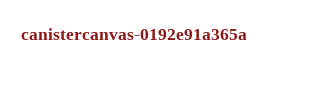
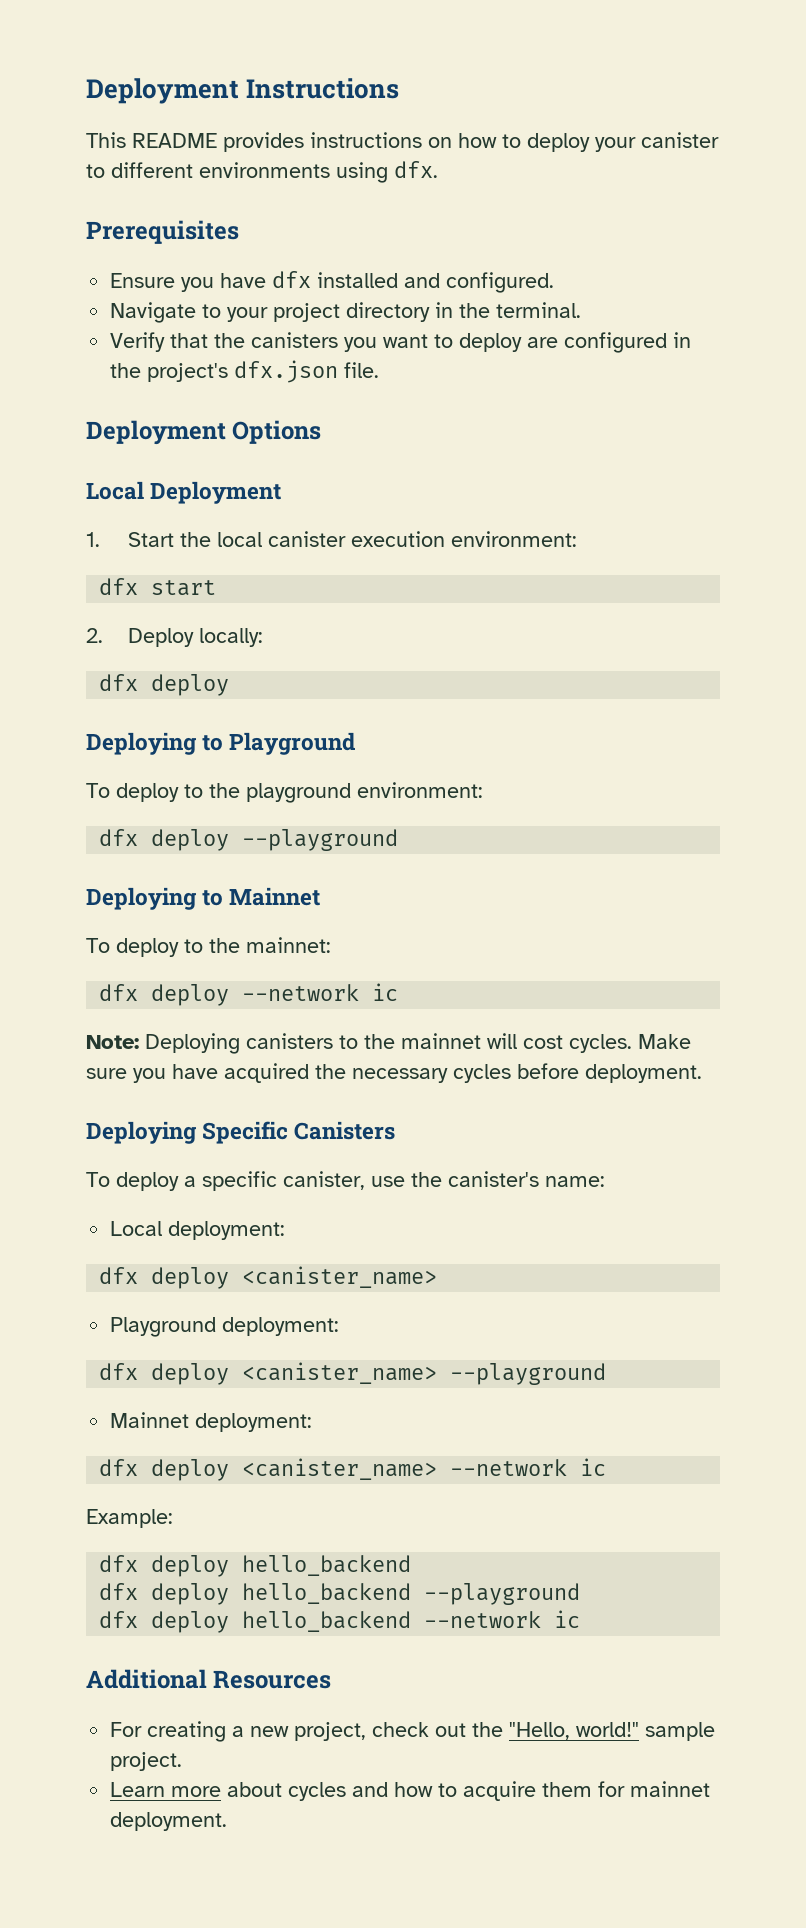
[21,28,247,40] canistercanvas-0192e91a365a -> [86,78,400,104] [86,132,719,152] [86,161,438,183] [86,220,239,244] [110,271,555,293] [110,302,582,323] [110,332,692,353] [110,360,380,383] [86,420,322,445] [86,481,282,504] [86,531,578,547] [99,578,217,596] [86,628,264,647] [99,674,230,696] [86,732,356,755] [86,782,483,803] [99,829,399,851] [86,887,321,910] [86,937,331,957] [99,983,399,1006] [86,1033,691,1054] [86,1063,702,1083] [86,1121,396,1144] [86,1171,605,1191] [110,1221,286,1240] [99,1266,438,1289] [110,1317,340,1337] [99,1362,607,1385] [110,1412,313,1432] [99,1458,607,1481] [86,1509,173,1528] [99,1555,412,1577] [99,1583,581,1605] [99,1610,581,1633] [86,1669,332,1689] [110,1721,716,1742] [110,1752,183,1771] [110,1781,711,1801] [110,1812,228,1831] Deployment Instructions // This README provides instructions on how to deploy your canister to different environments using dfx. // Prerequisites // Ensure you have dfx installed and configured. // Navigate to your project directory in the terminal. // Verify that the canisters you want to deploy are configured in the project's dfx.json file. // Deployment Options // Local Deployment // 1. Start the local canister execution environment: // dfx start // 2. Deploy locally: // dfx deploy // Deploying to Playground // To deploy to the playground environment: // dfx deploy --playground // Deploying to Mainnet // To deploy to the mainnet: // dfx deploy --network ic // Note: Deploying canisters to the mainnet will cost cycles. Make sure you have acquired the necessary cycles before deployment. // Deploying Specific Canisters // To deploy a specific canister, use the canister's name: // Local deployment: // dfx deploy <canister_name> // Playground deployment: // dfx deploy <canister_name> --playground // Mainnet deployment: // dfx deploy <canister_name> --network ic // Example: // dfx deploy hello_backend // dfx deploy hello_backend --playground // dfx deploy hello_backend --network ic // Additional Resources // For creating a new project, check out the "Hello, world!" sample project. // Learn more about cycles and how to acquire them for mainnet deployment.

